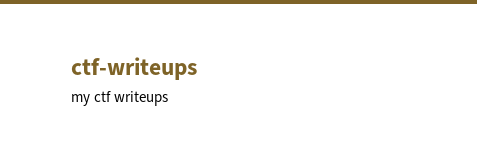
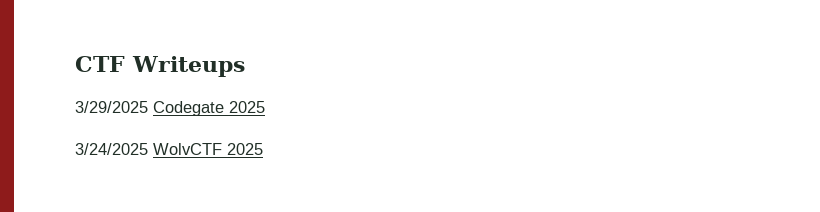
[71,57,197,80] [71,91,169,106] ctf-writeups // my ctf writeups -> [75,56,245,77] [75,101,265,116] [75,143,263,155] CTF Writeups // 3/29/2025 Codegate 2025 // 3/24/2025 WolvCTF 2025

